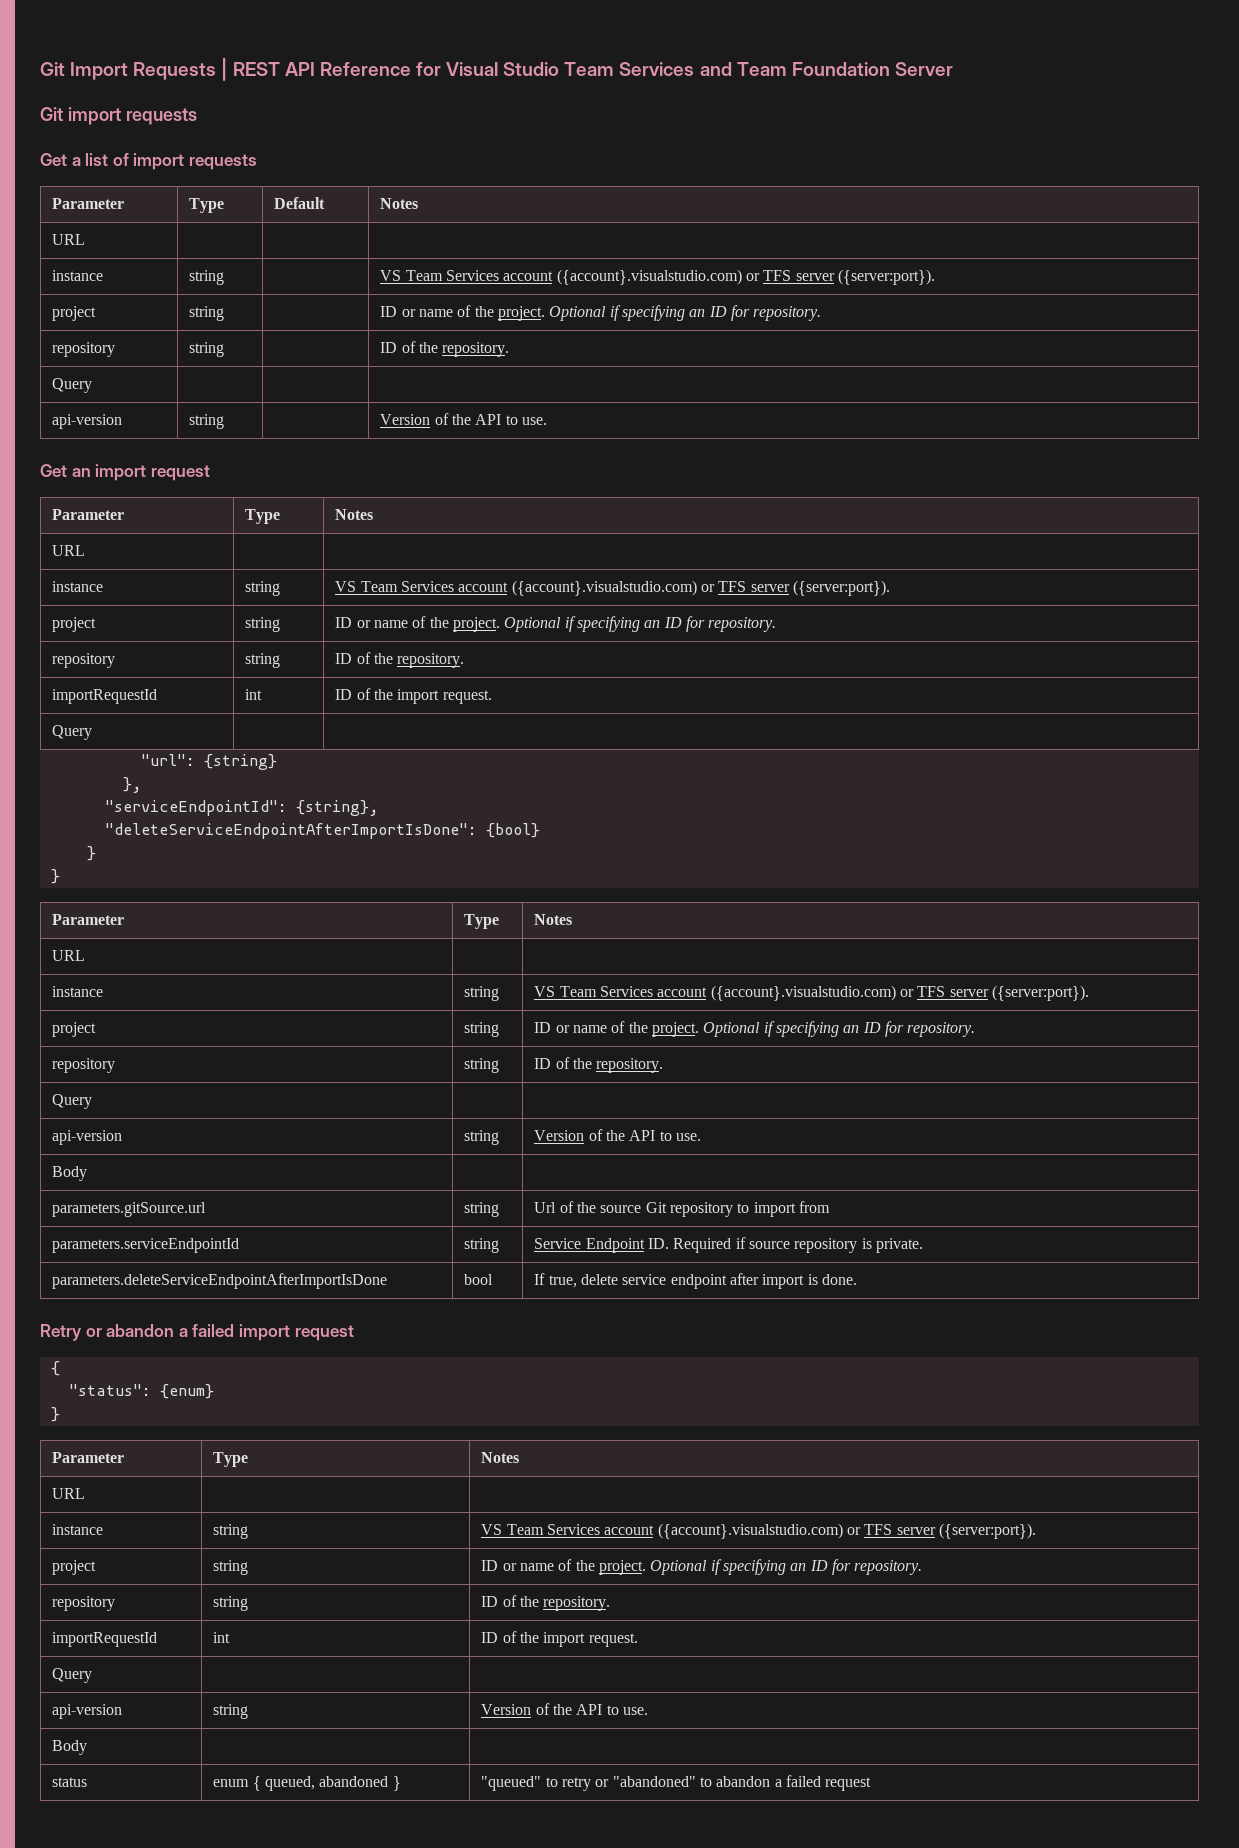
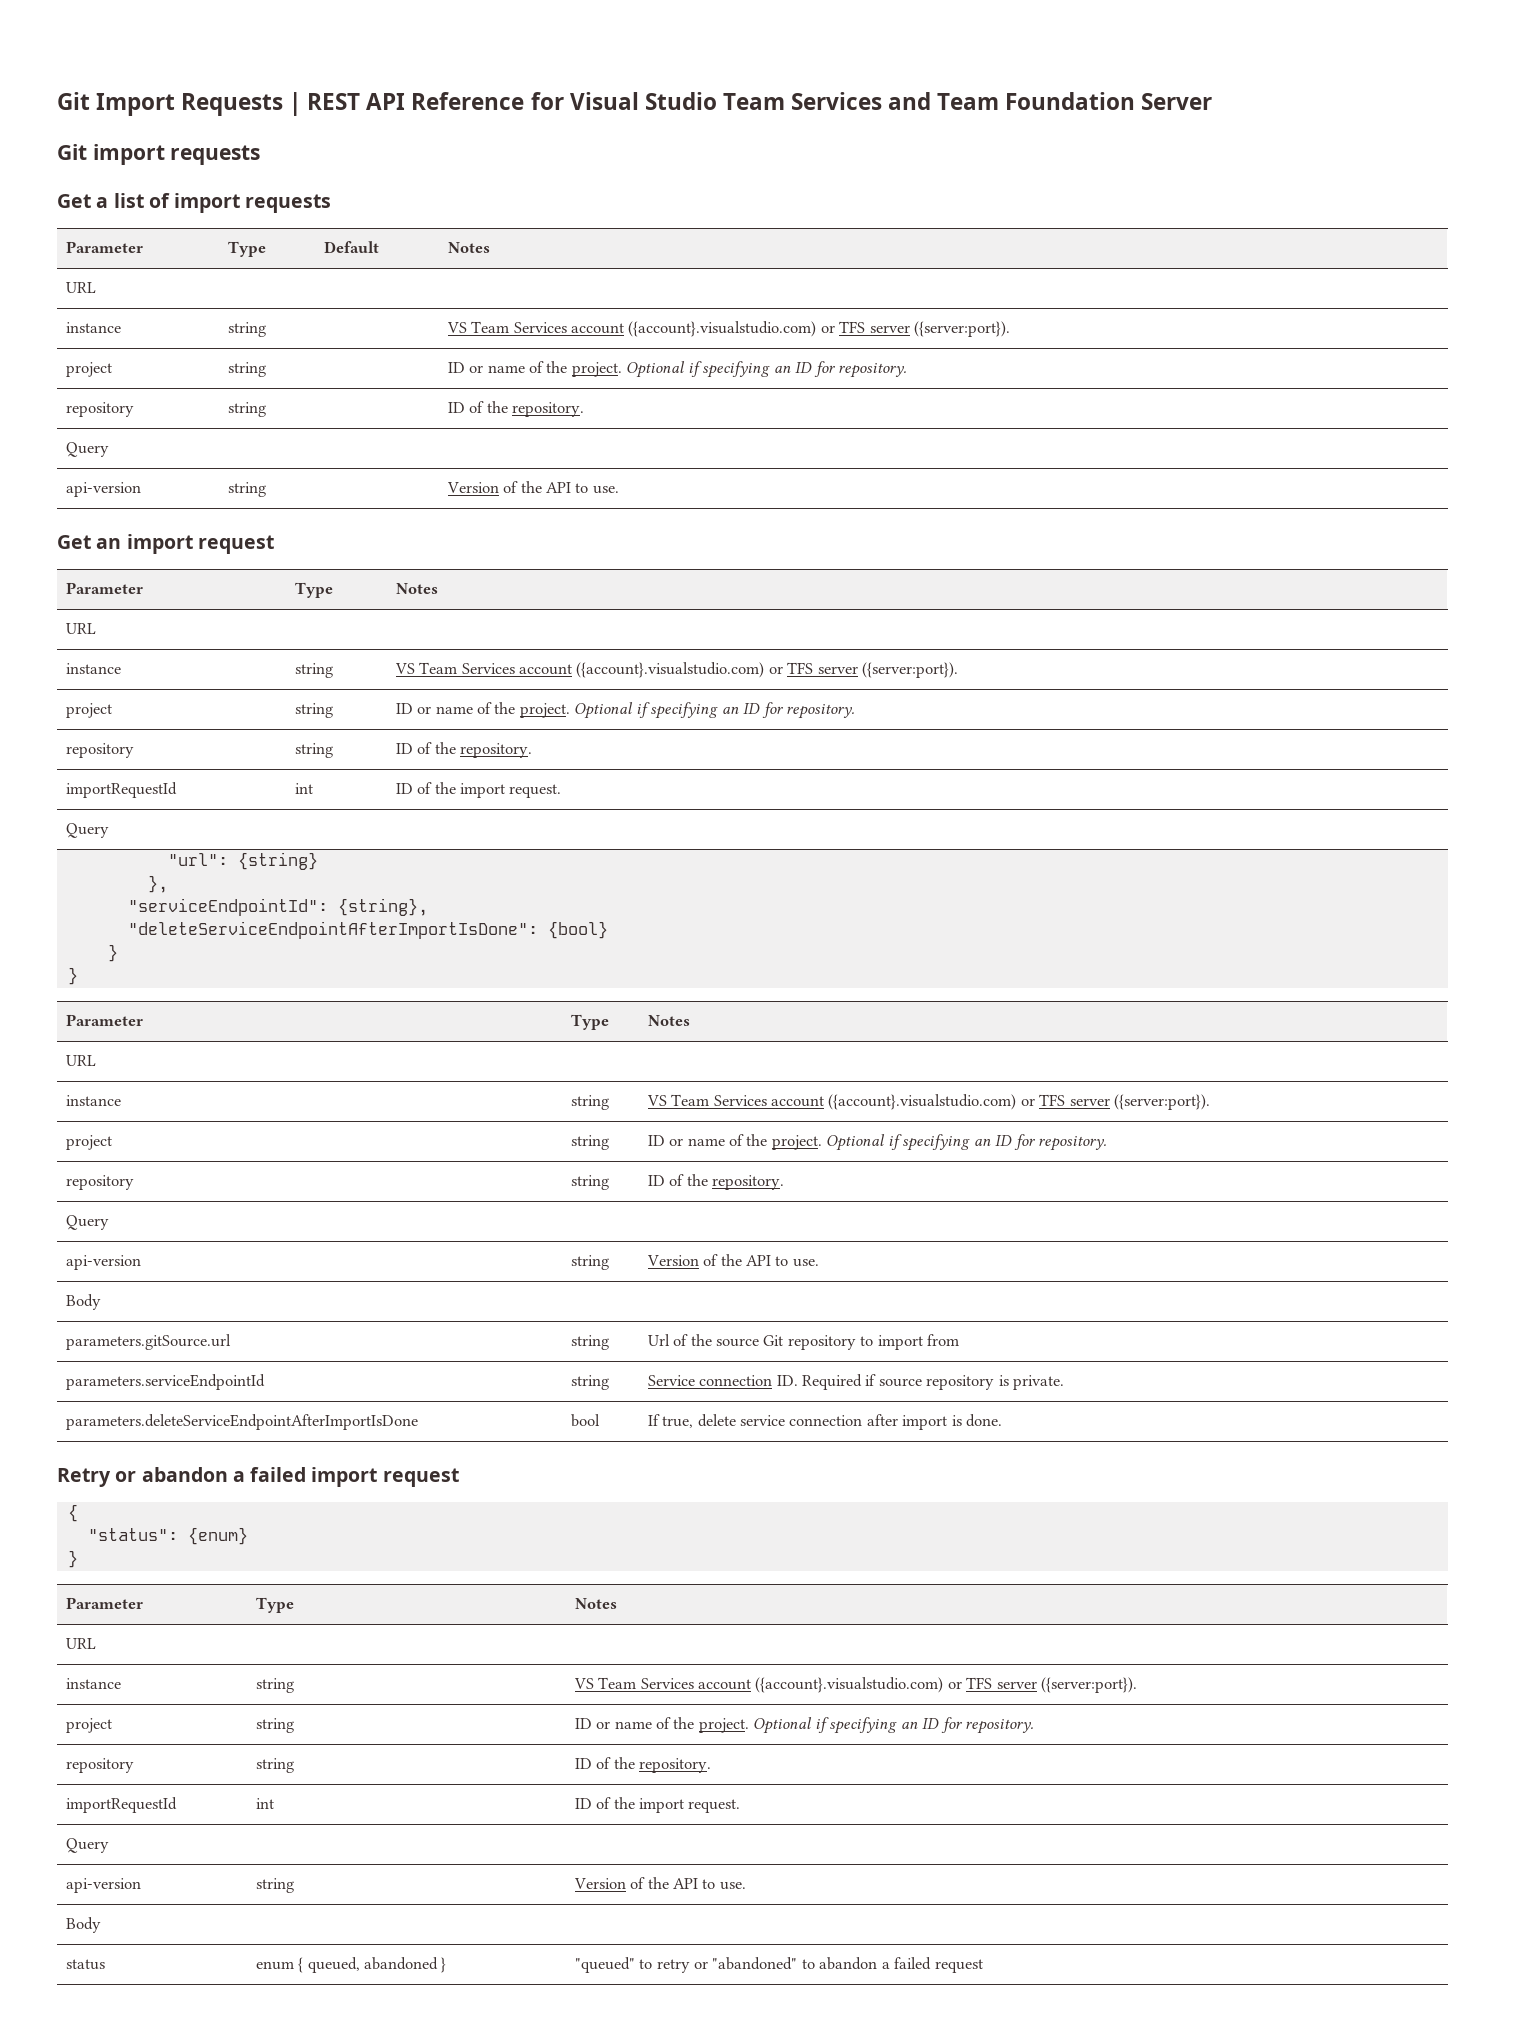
[585,1238,645,1253] Endpoint -> [699,1375,773,1386] connection
[670,1274,727,1289] endpoint -> [789,1415,863,1426] connection

